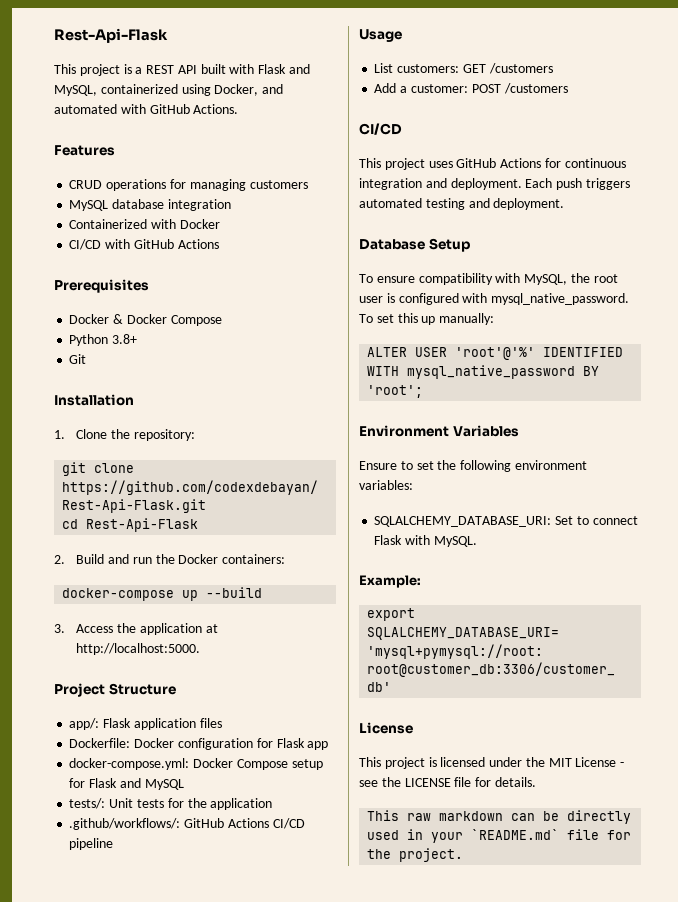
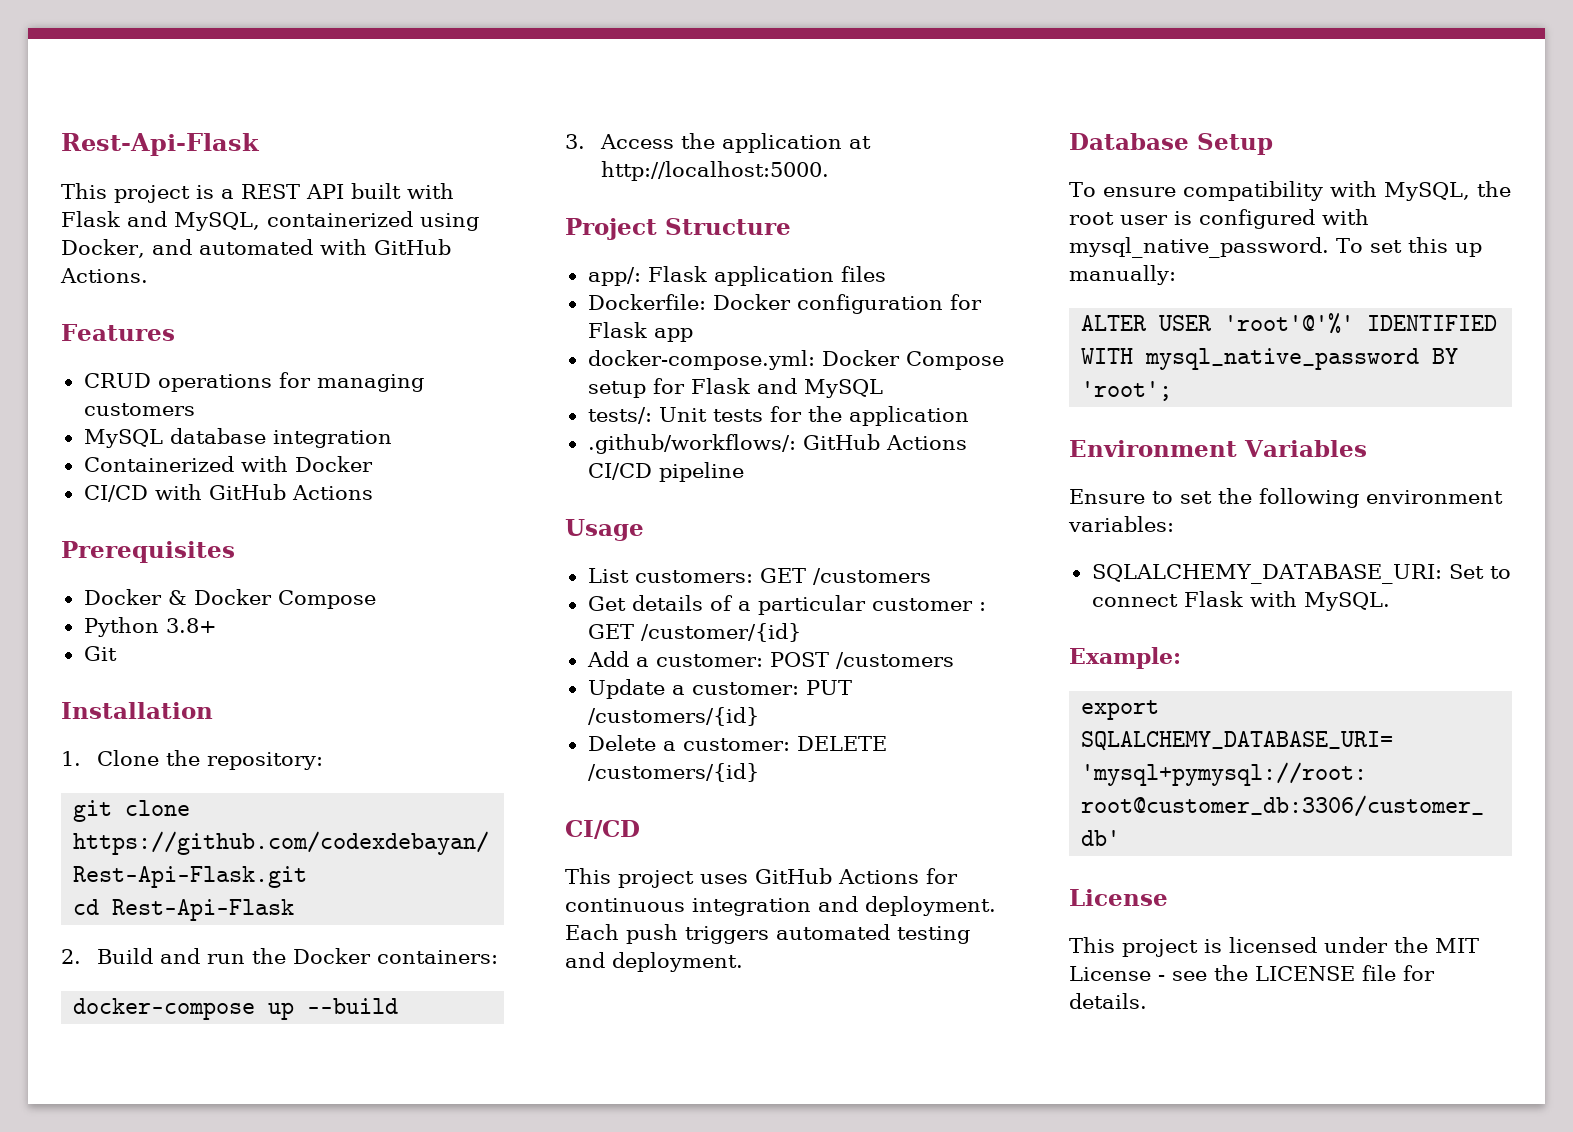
(553, 68) none -> [587,595,986,615] [587,623,801,642] // Get details of a particular customer : GET /customer/{id}
(568, 88) none -> [587,679,852,699] [587,707,759,726] [587,735,887,751] [587,763,759,782] // Update a customer: PUT /customers/{id} // Delete a customer: DELETE /customers/{id}
[367,810,632,824] [367,829,632,843] [367,848,464,862] // This raw markdown can be directly used in your `README.md` file for the project. -> (1147, 1001) none

